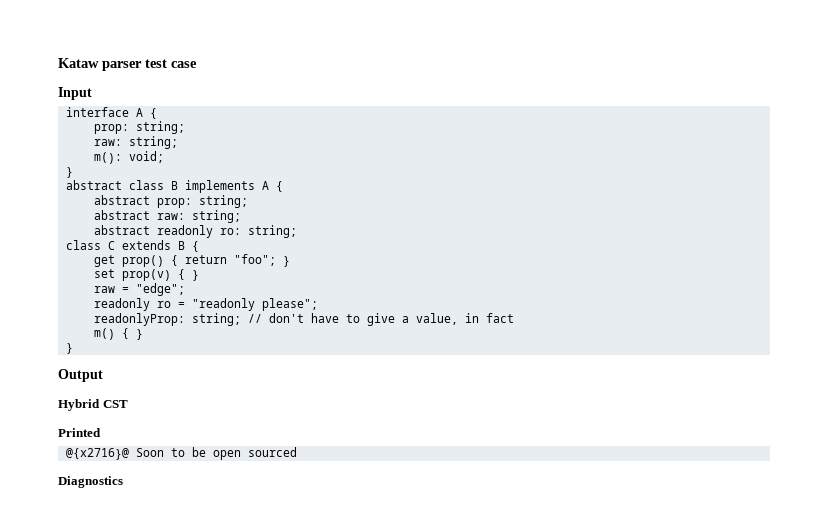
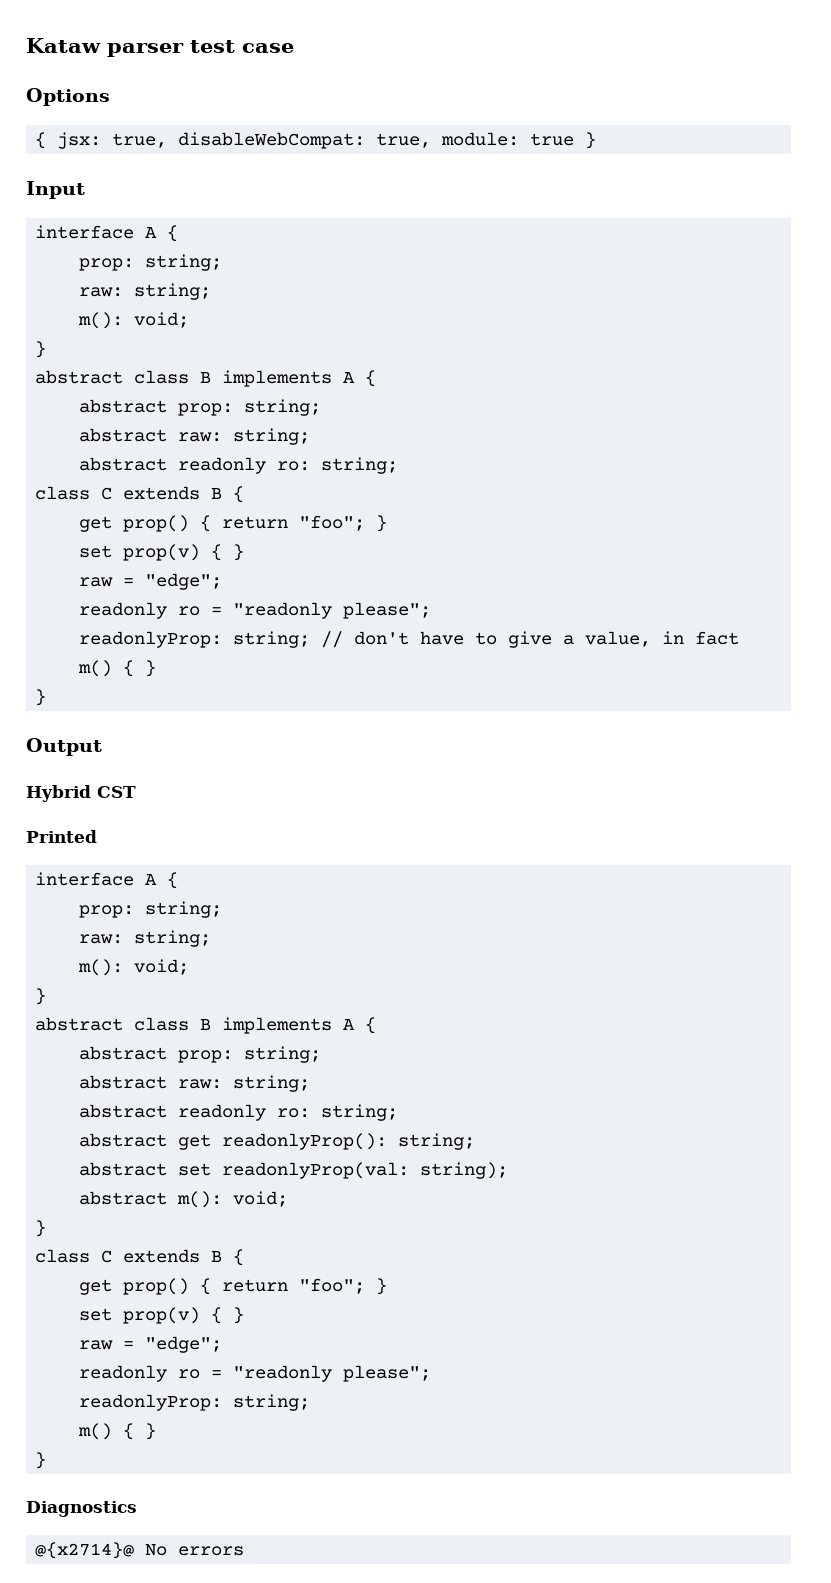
(197, 64) none -> [26,88,110,106] [35,132,596,149] // Options // { jsx: true, disableWebCompat: true, module: true }
[65,447,297,460] [58,476,123,488] @{x2716}@ Soon to be open sourced // Diagnostics -> [35,872,178,889] [79,901,222,918] [79,930,211,947] [78,959,189,976] [35,988,46,1005] [35,1017,376,1034] [79,1046,321,1063] [79,1075,310,1092] [79,1104,398,1121] [79,1133,475,1150] [79,1162,508,1179] [79,1191,288,1208] [35,1220,46,1237] [35,1249,244,1266] [79,1278,387,1295] [79,1307,244,1324] [79,1336,222,1353] [79,1365,431,1382] [79,1394,310,1411] [78,1423,156,1440] [35,1452,46,1469] [26,1501,137,1517] [35,1542,244,1559] interface A { // prop: string; // raw: string; // m(): void; // } // abstract class B implements A { // abstract prop: string; // abstract raw: string; // abstract readonly ro: string; // abstract get readonlyProp(): string; // abstract set readonlyProp(val: string); // abstract m(): void; // } // class C extends B { // get prop() { return "foo"; } // set prop(v) { } // raw = "edge"; // readonly ro = "readonly please"; // readonlyProp: string; // m() { } // } // Diagnostics // @{x2714}@ No errors

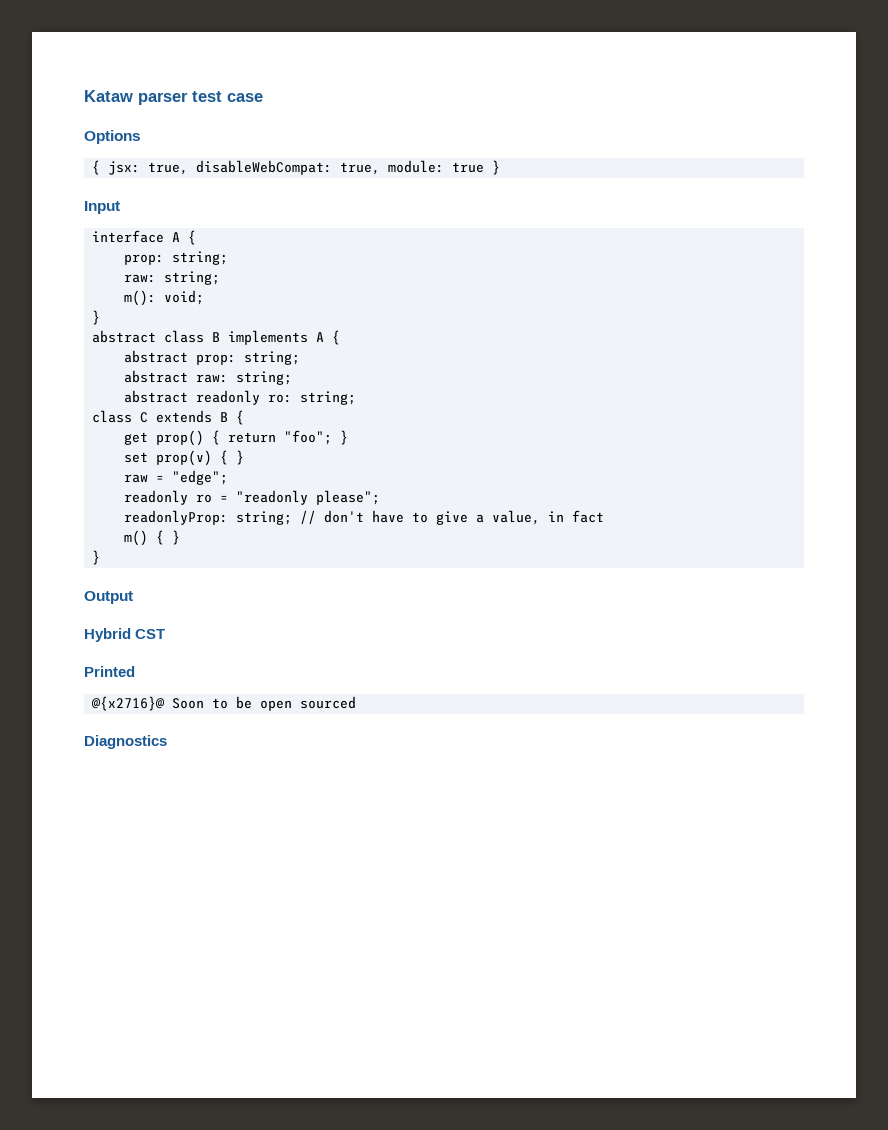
[35,872,178,889] [79,901,222,918] [79,930,211,947] [78,959,189,976] [35,988,46,1005] [35,1017,376,1034] [79,1046,321,1063] [79,1075,310,1092] [79,1104,398,1121] [79,1133,475,1150] [79,1162,508,1179] [79,1191,288,1208] [35,1220,46,1237] [35,1249,244,1266] [79,1278,387,1295] [79,1307,244,1324] [79,1336,222,1353] [79,1365,431,1382] [79,1394,310,1411] [78,1423,156,1440] [35,1452,46,1469] [26,1501,137,1517] [35,1542,244,1559] interface A { // prop: string; // raw: string; // m(): void; // } // abstract class B implements A { // abstract prop: string; // abstract raw: string; // abstract readonly ro: string; // abstract get readonlyProp(): string; // abstract set readonlyProp(val: string); // abstract m(): void; // } // class C extends B { // get prop() { return "foo"; } // set prop(v) { } // raw = "edge"; // readonly ro = "readonly please"; // readonlyProp: string; // m() { } // } // Diagnostics // @{x2714}@ No errors -> [91,696,357,711] [84,735,167,749] @{x2716}@ Soon to be open sourced // Diagnostics

